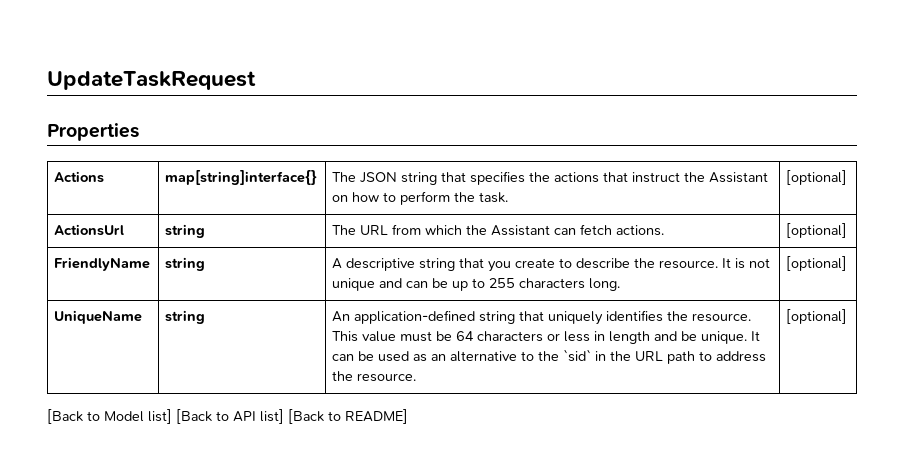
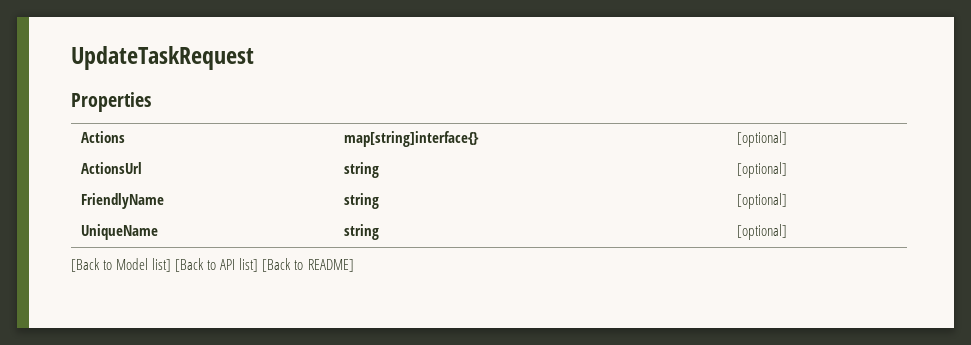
[332,171,769,185] [332,191,509,205] [786,170,848,185] [54,224,125,236] [165,224,206,238] [332,224,665,236] [786,223,848,238] [54,257,151,271] [165,257,206,271] [332,258,771,272] [332,278,621,291] [786,256,848,271] [54,310,143,324] [165,310,206,324] [332,310,752,325] [332,331,761,344] [332,349,767,364] [332,371,417,382] The JSON string that specifies the actions that instruct the Assistant on how to perform the task. | [optional] // ActionsUrl | string | The URL from which the Assistant can fetch actions. | [optional] // FriendlyName | string | A descriptive string that you create to describe the resource. It is not unique and can be up to 255 characters long. | [optional] // UniqueName | string | An application-defined string that uniquely identifies the resource. This value must be 64 characters or less in length and be unique. It can be used as an alternative to the `sid` in the URL path to address the resource. -> [736,131,787,147] [80,162,142,174] [343,162,379,178] [736,162,787,178] [80,193,164,209] [343,193,379,209] [736,193,787,209] [80,224,158,240] [343,224,379,240] [optional] // ActionsUrl | string | [optional] // FriendlyName | string | [optional] // UniqueName | string

